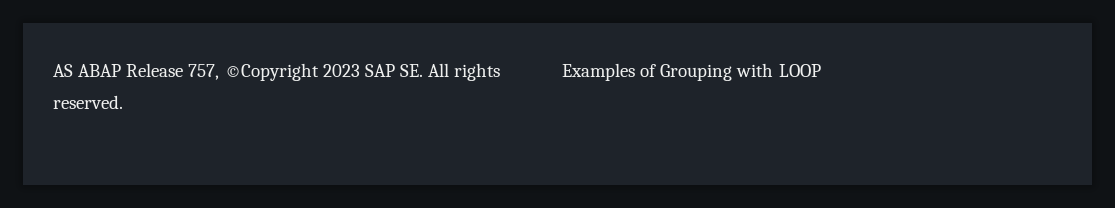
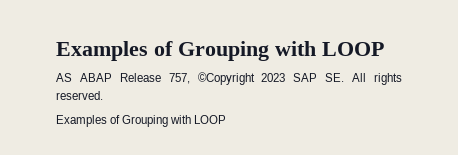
(53, 70) none -> [56,41,384,61] Examples of Grouping with LOOP //

